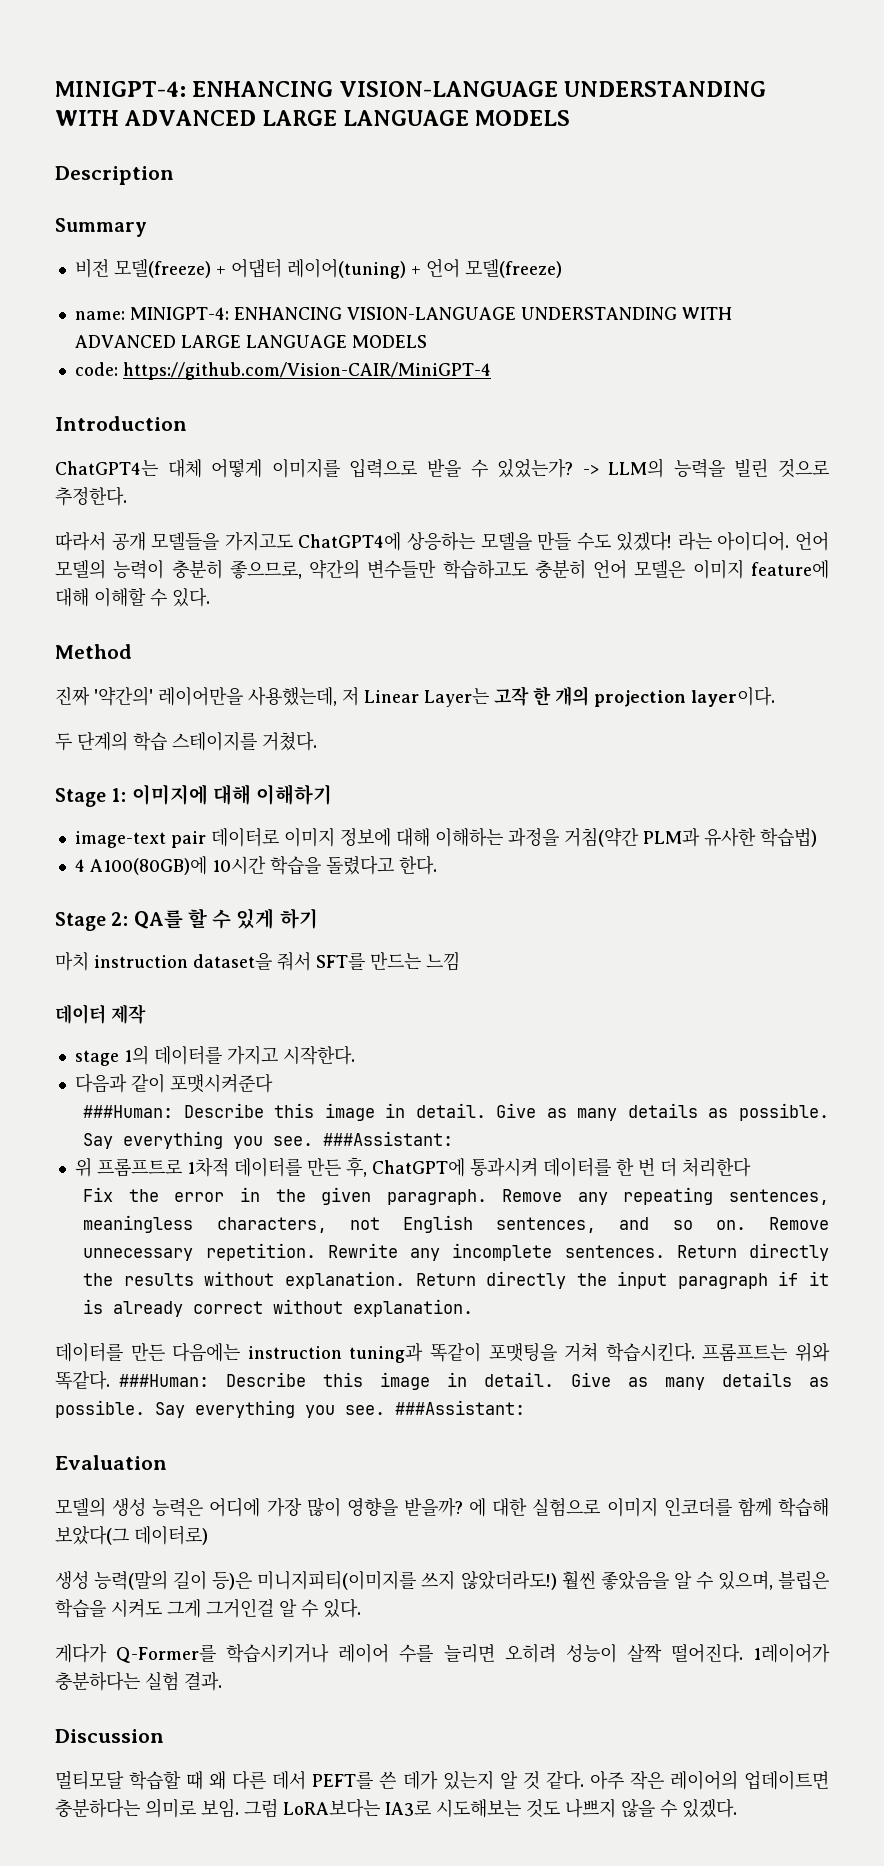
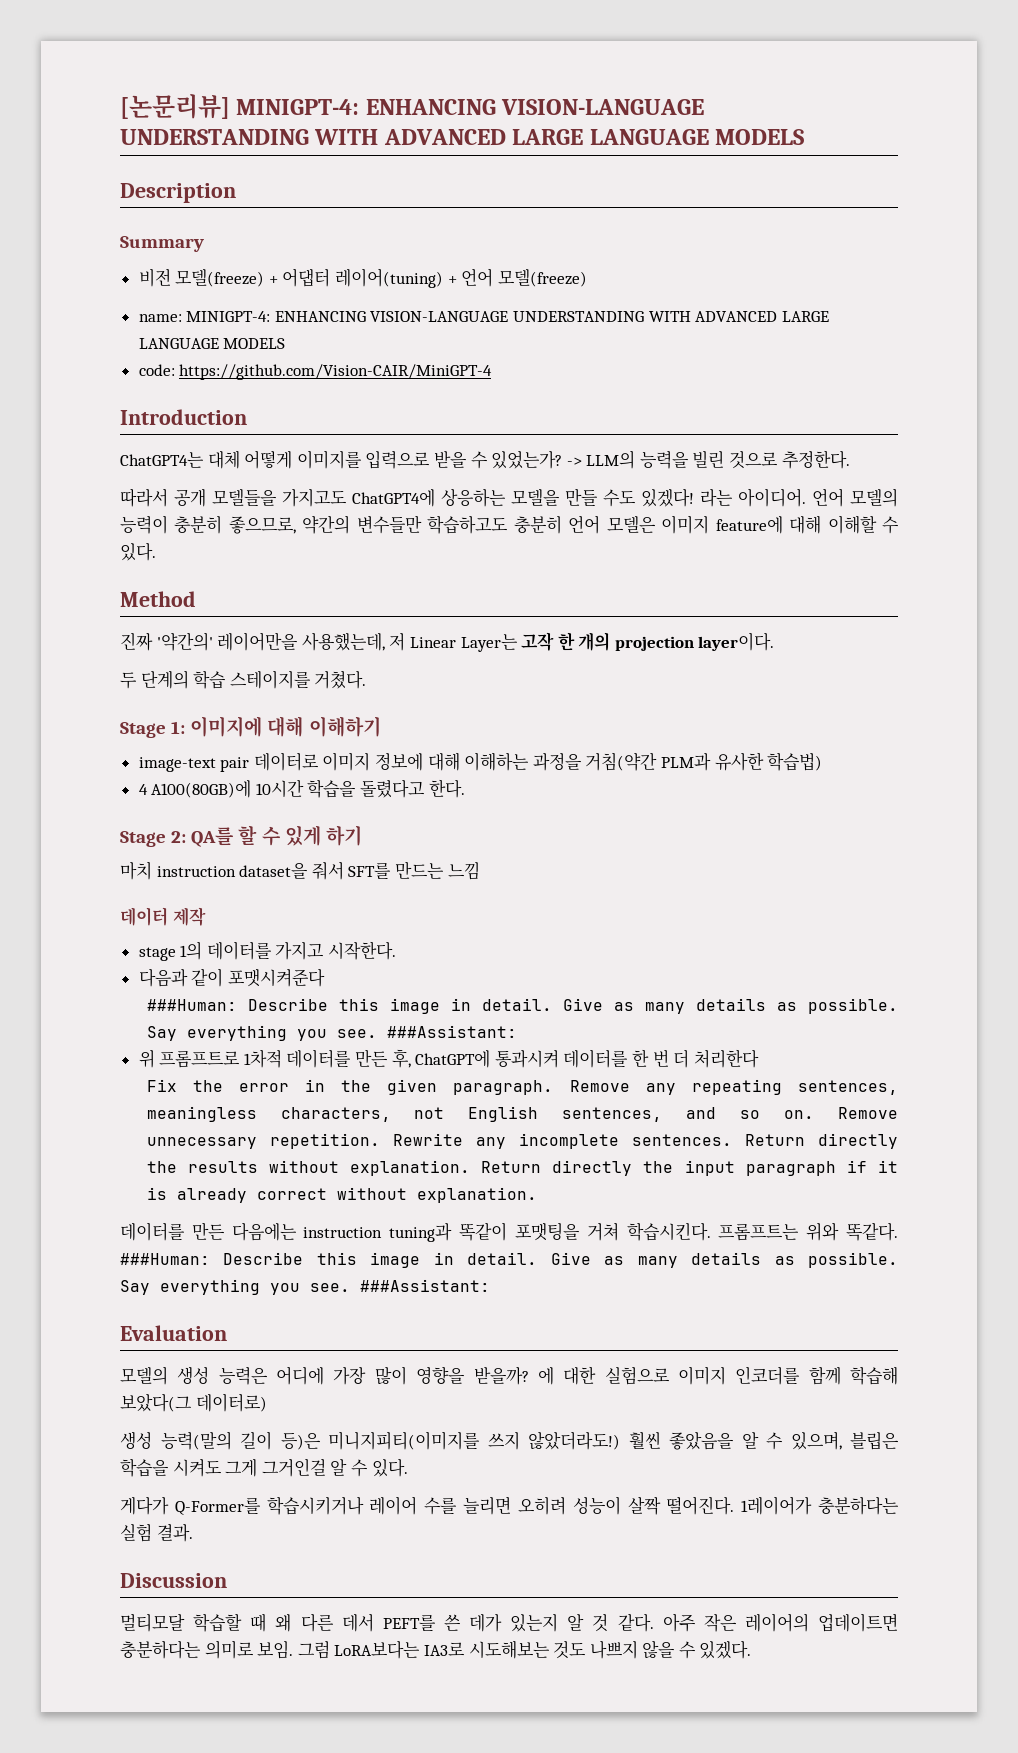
(55, 89) none -> [120,94,230,119] [논문리뷰]

